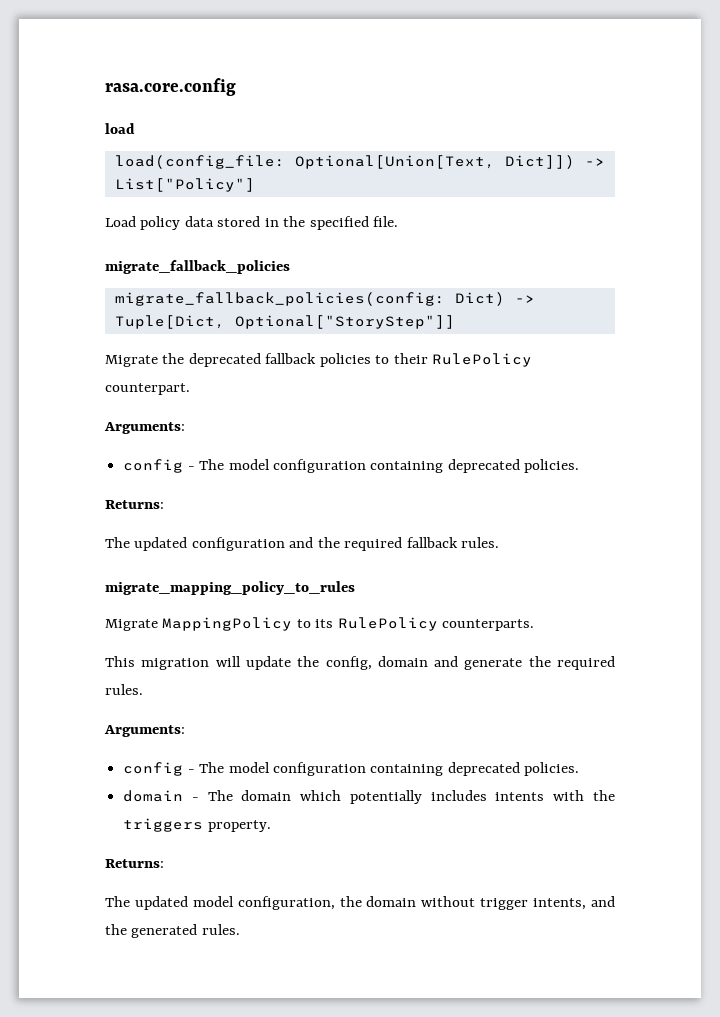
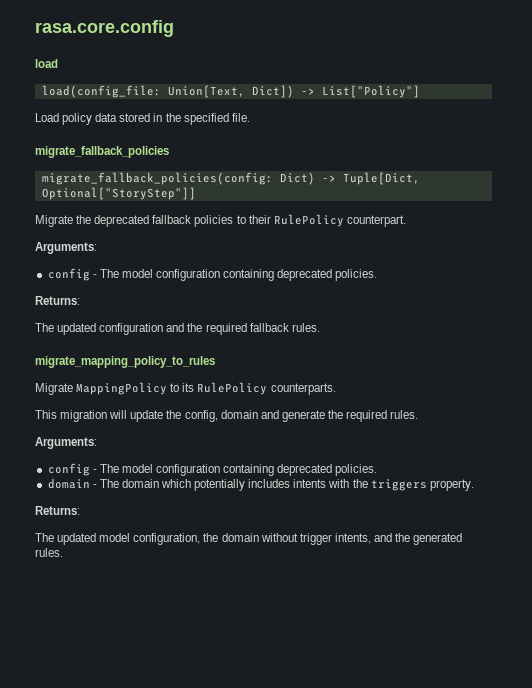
[294,155,575,169] Optional[Union[Text, Dict]]) -> [167,85,294,98] Union[Text, Dict])

